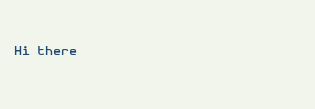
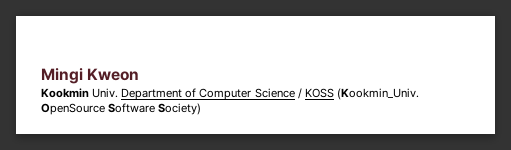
[14,46,77,55] Hi there -> [41,68,140,84] [41,88,419,100] [41,103,202,115] Mingi Kweon // Kookmin Univ. Department of Computer Science / KOSS (Kookmin_Univ. OpenSource Software Society)

